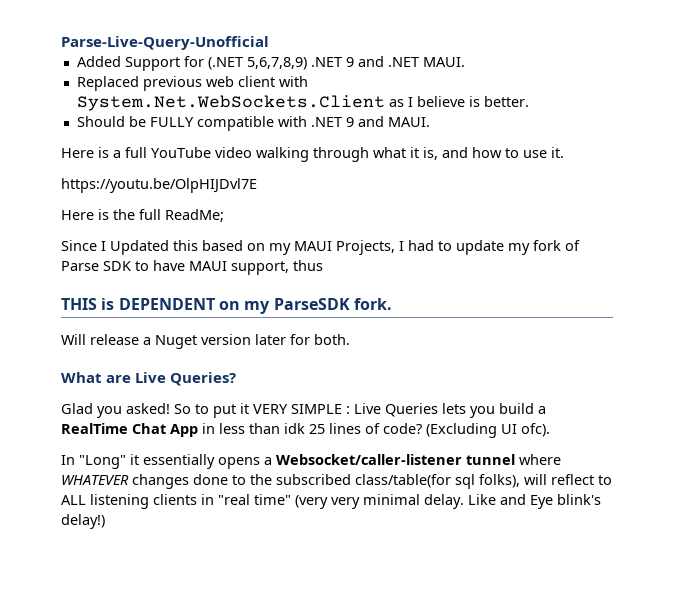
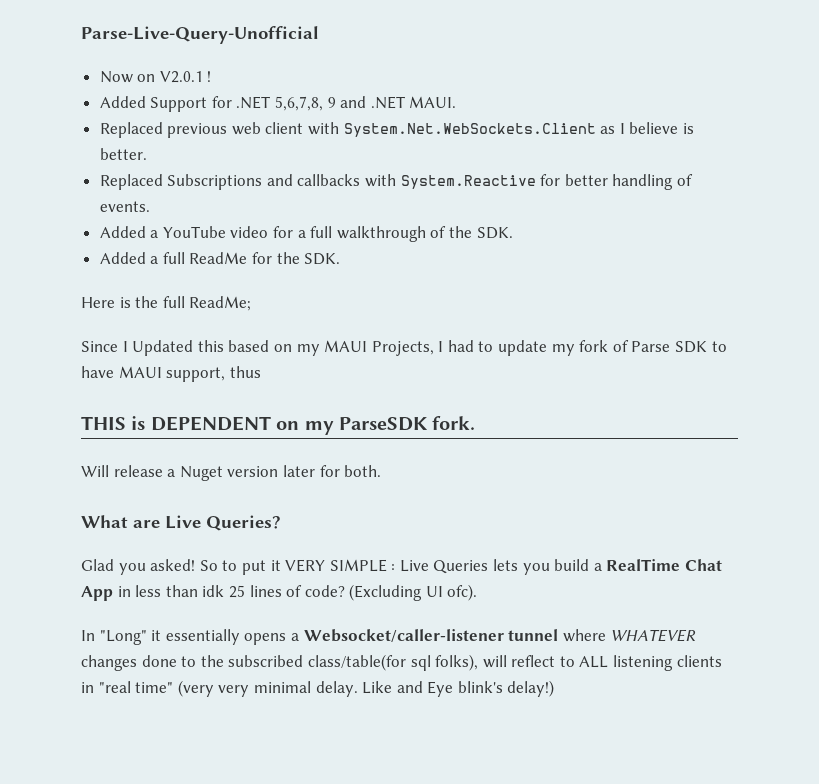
(269, 43) none -> [99,71,212,83] // Now on V2.0.1 !
[207,57,342,70] (.NET 5,6,7,8,9) .NET -> [236,96,324,111] .NET 5,6,7,8,
[76,116,430,131] [61,147,564,162] [61,178,257,193] Should be FULLY compatible with .NET 9 and MAUI. // Here is a full YouTube video walking through what it is, and how to use it. // https://youtu.be/OlpHIJDvl7E -> [99,174,694,190] [99,201,150,212] [99,226,513,242] [99,252,341,265] Replaced Subscriptions and callbacks with System.Reactive for better handling of events. // Added a YouTube video for a full walkthrough of the SDK. // Added a full ReadMe for the SDK.

